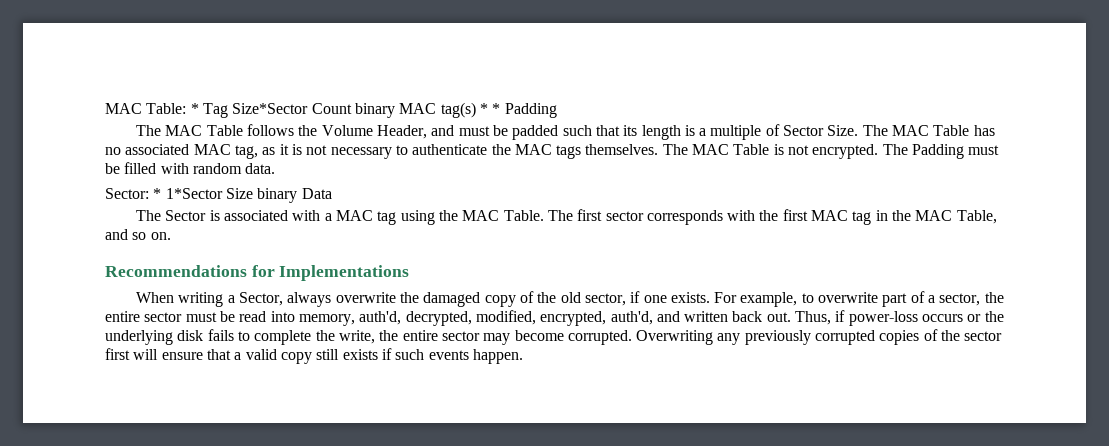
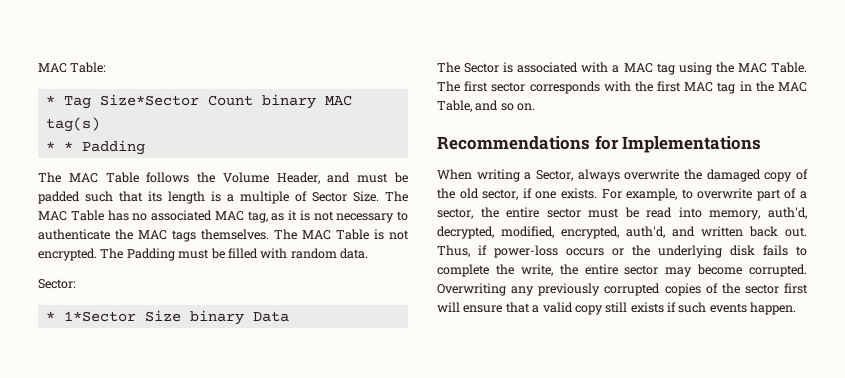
(187, 108) none -> (107, 67) //
(476, 110) none -> (100, 124) //
(149, 193) none -> (76, 284) //

